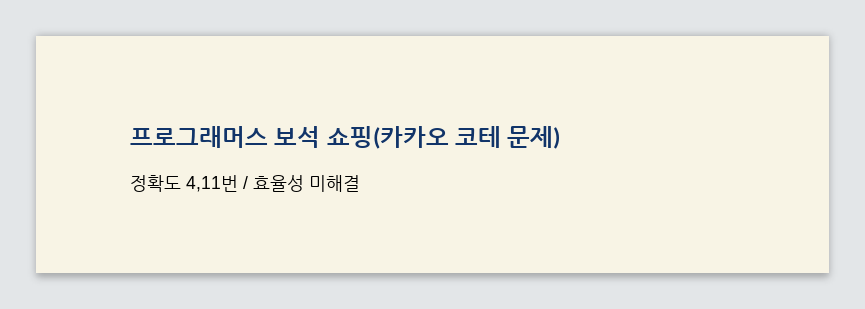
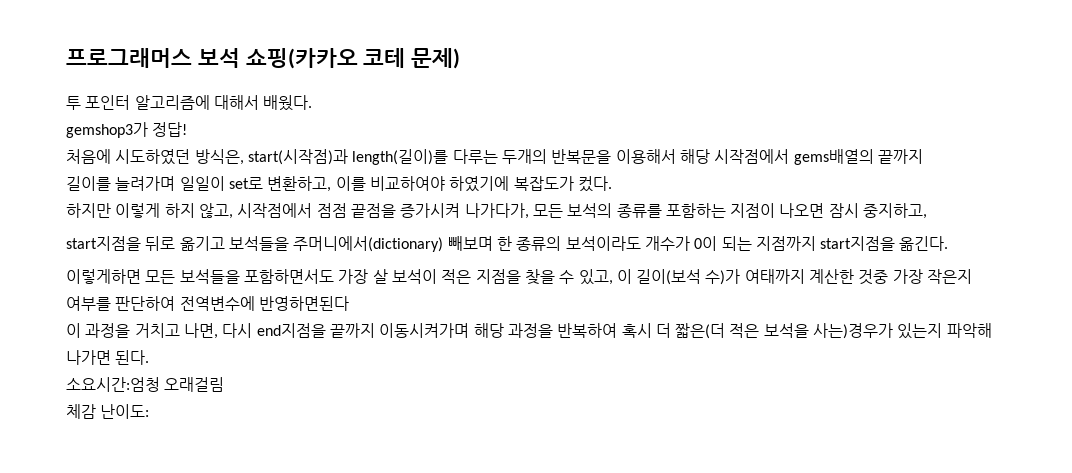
[130,175,360,192] 정확도 4,11번 / 효율성 미해결 -> [66,95,313,111] [66,122,188,138] [66,149,923,165] [66,176,612,192] [66,203,928,219] [66,236,949,252] [66,269,973,285] [66,296,349,311] [66,323,992,339] [66,350,150,365] [66,377,225,392] [66,404,150,419] 투 포인터 알고리즘에 대해서 배웠다. // gemshop3가 정답! // 처음에 시도하였던 방식은, start(시작점)과 length(길이)를 다루는 두개의 반복문을 이용해서 해당 시작점에서 gems배열의 끝까지 // 길이를 늘려가며 일일이 set로 변환하고, 이를 비교하여야 하였기에 복잡도가 컸다. // 하지만 이렇게 하지 않고, 시작점에서 점점 끝점을 증가시켜 나가다가, 모든 보석의 종류를 포함하는 지점이 나오면 잠시 중지하고, // start지점을 뒤로 옮기고 보석들을 주머니에서(dictionary) 빼보며 한 종류의 보석이라도 개수가 0이 되는 지점까지 start지점을 옮긴다. // 이렇게하면 모든 보석들을 포함하면서도 가장 살 보석이 적은 지점을 찾을 수 있고, 이 길이(보석 수)가 여태까지 계산한 것중 가장 작은지 여부를 판단하여 전역변수에 반영하면된다 // 이 과정을 거치고 나면, 다시 end지점을 끝까지 이동시켜가며 해당 과정을 반복하여 혹시 더 짧은(더 적은 보석을 사는)경우가 있는지 파악해 나가면 된다. // 소요시간:엄청 오래걸림 // 체감 난이도:

